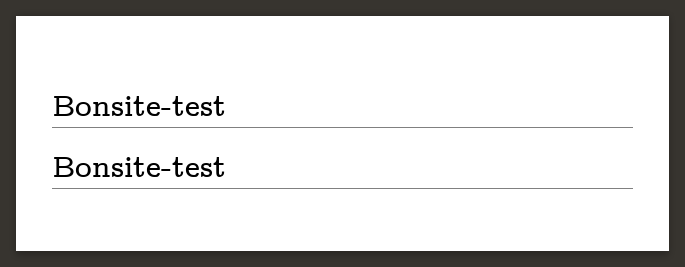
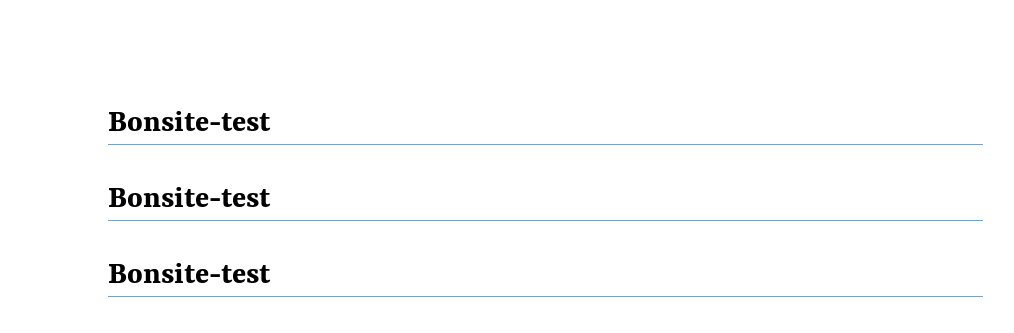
[52,96,226,116] [52,157,226,177] Bonsite-test // Bonsite-test -> [108,111,271,131] [108,187,271,207] [108,263,271,283] Bonsite-test // Bonsite-test // Bonsite-test

